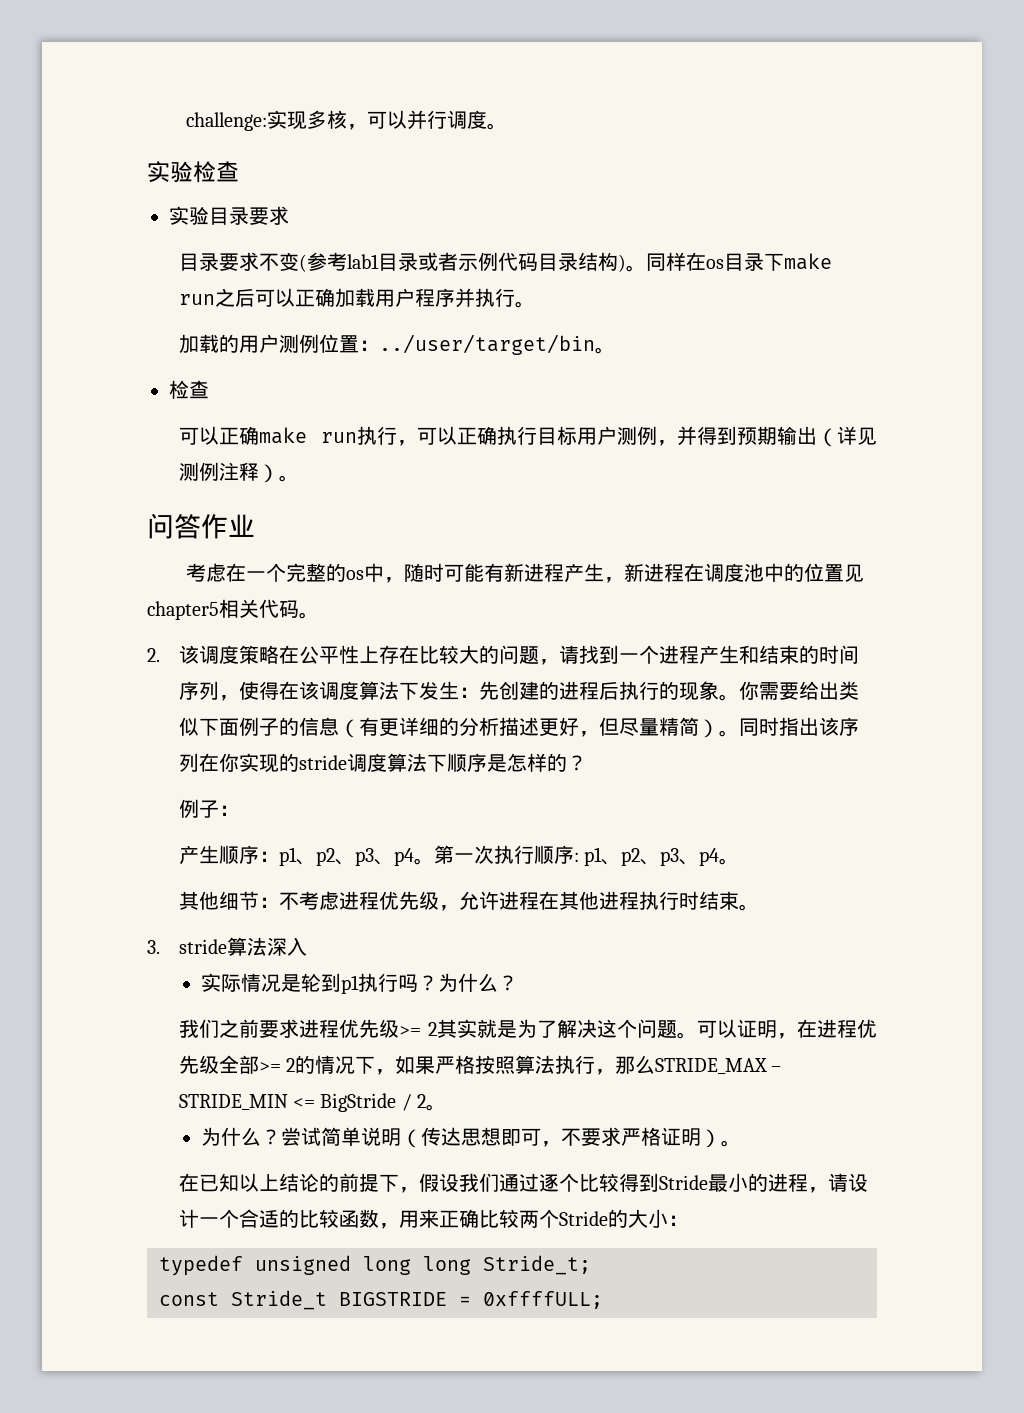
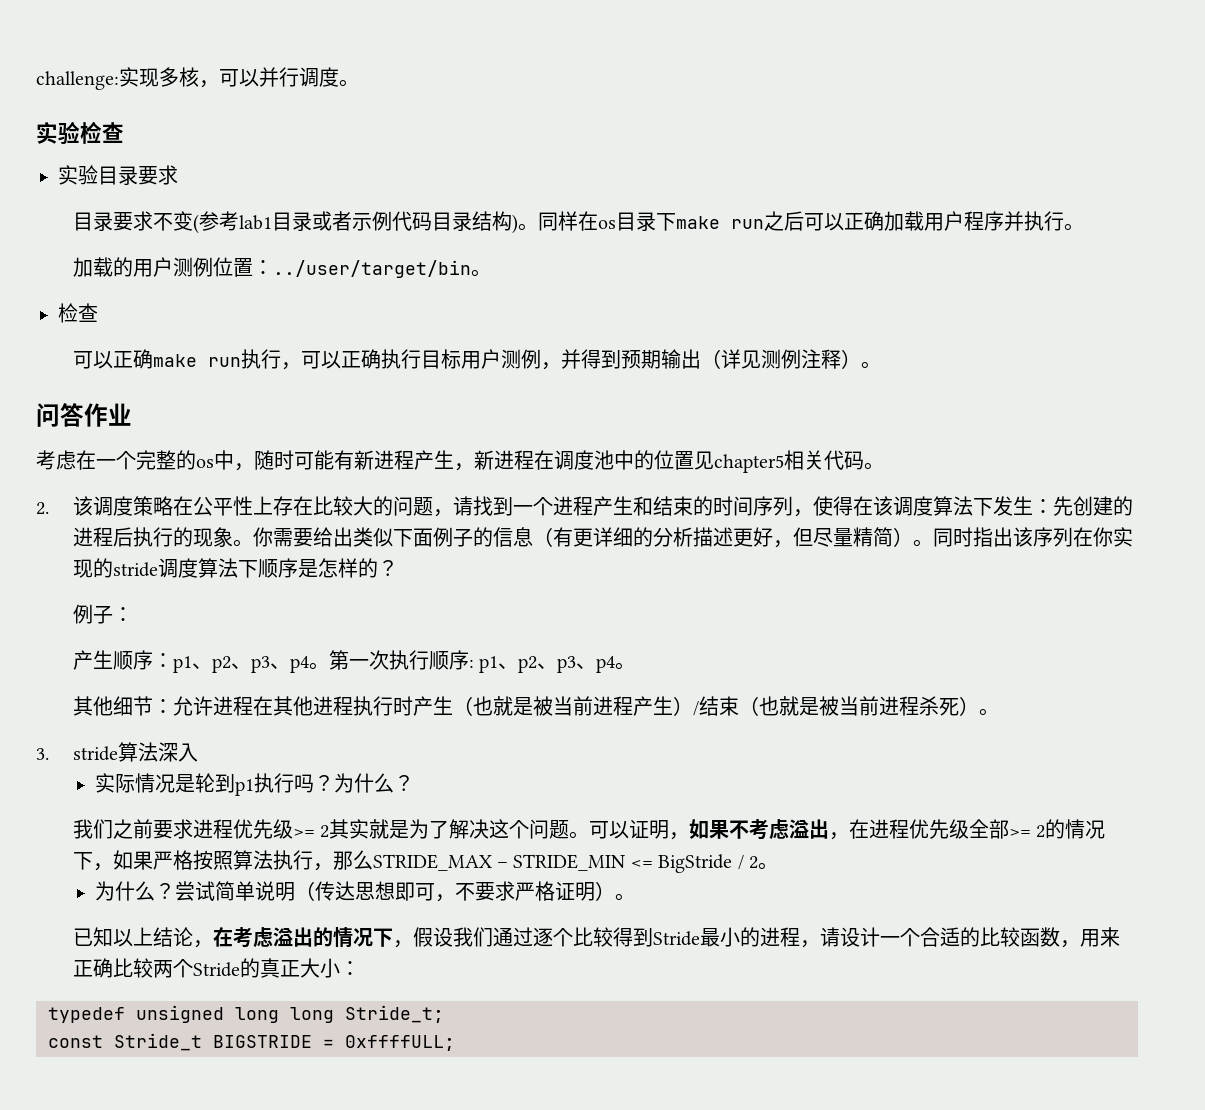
[278,891,459,911] 不考虑进程优先级， -> (173, 706) none
[698,891,739,910] 结束 -> [412,696,979,716] 产生（也就是被当前进程产生）/结束（也就是被当前进程杀死）
(797, 1036) none -> [688,819,849,840] 如果不考虑溢出，
[178,1173,199,1192] 在 -> (635, 897) none
[318,1173,379,1192] 的前提 -> [192,927,373,948] ，在考虑溢出的情况
(628, 1218) none -> [259,958,300,978] 真正

